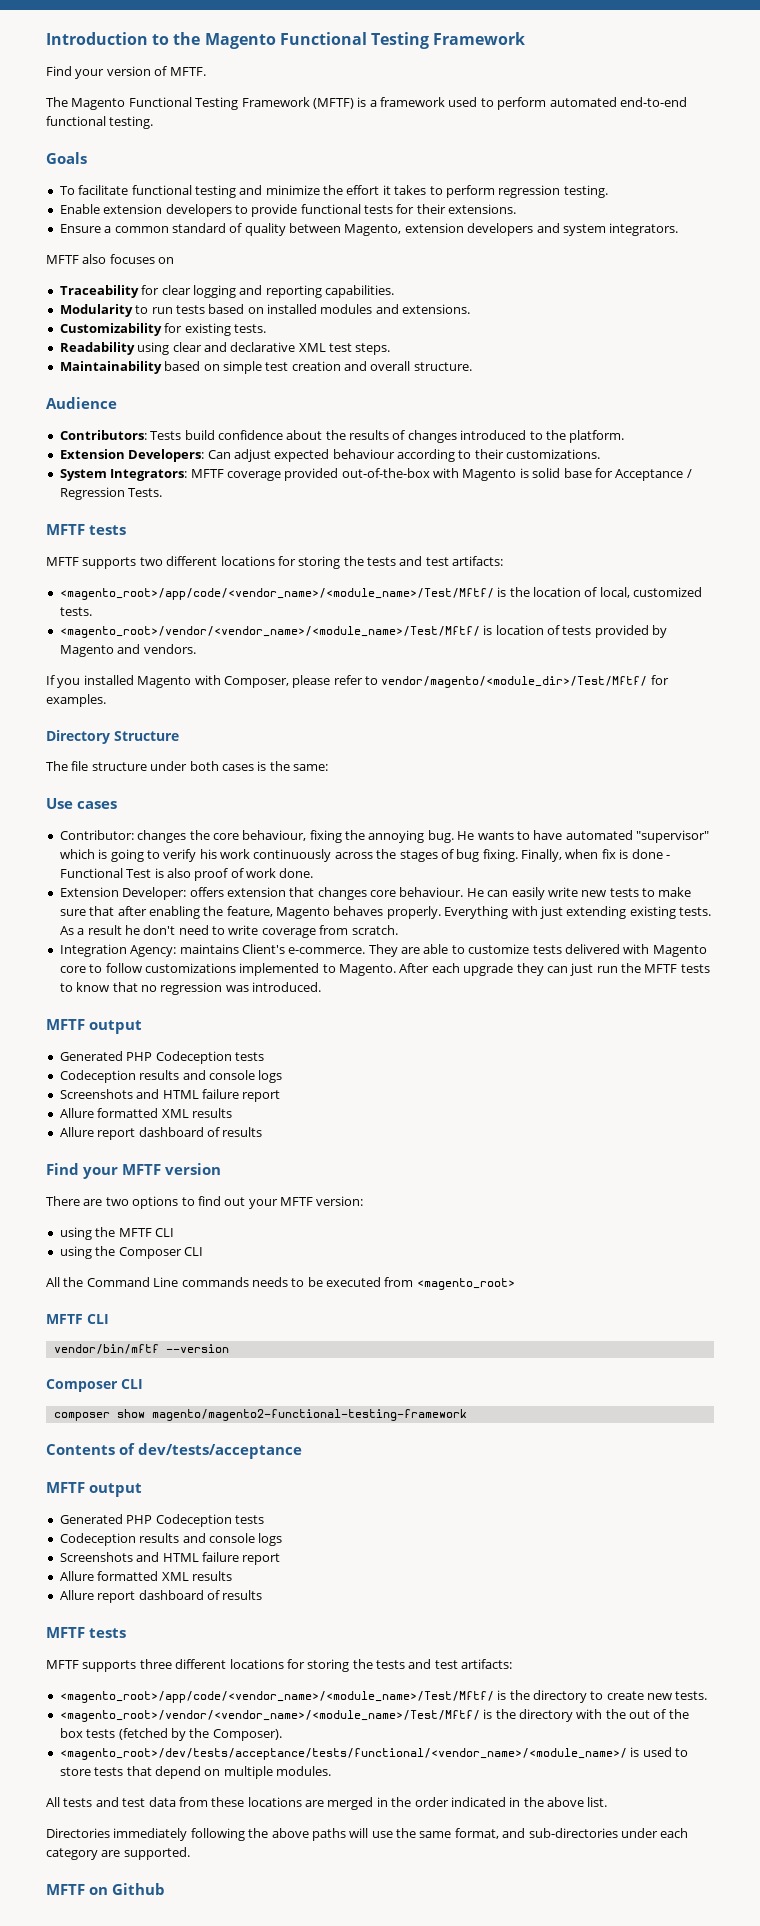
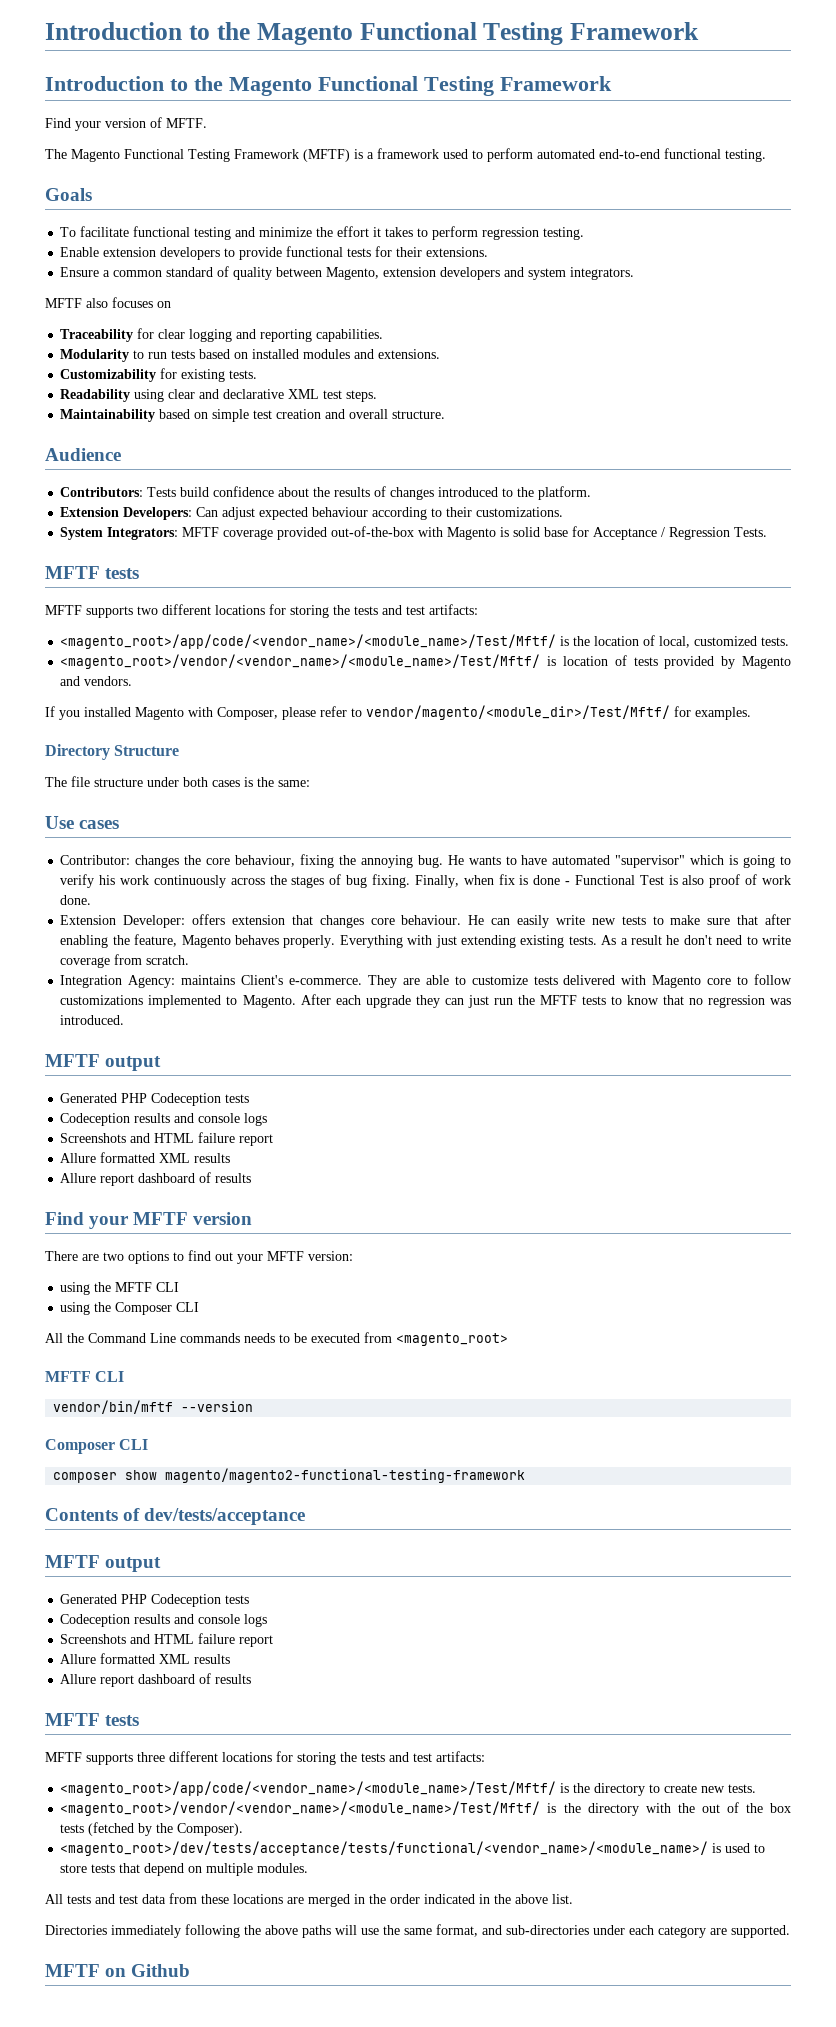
[46,32,526,49] Introduction to the Magento Functional Testing Framework -> [45,22,700,45] [45,76,612,96] Introduction to the Magento Functional Testing Framework // Introduction to the Magento Functional Testing Framework

